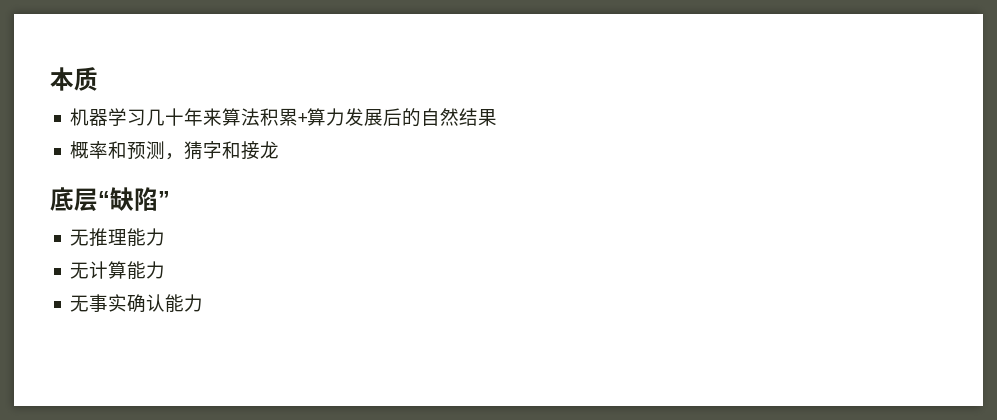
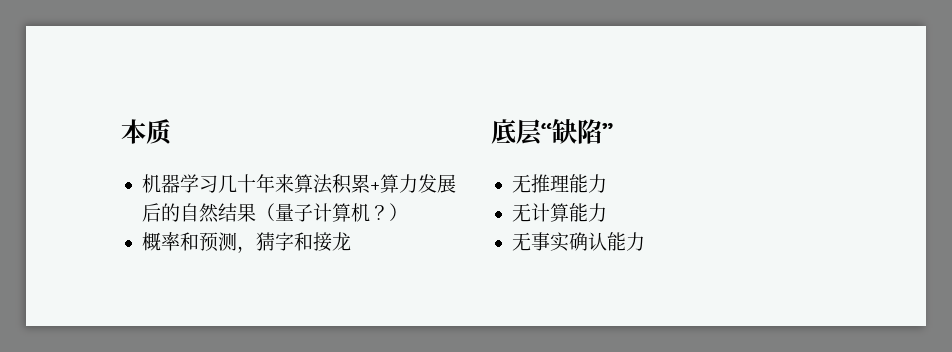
(498, 117) none -> [255,203,408,222] （量子计算机？）

